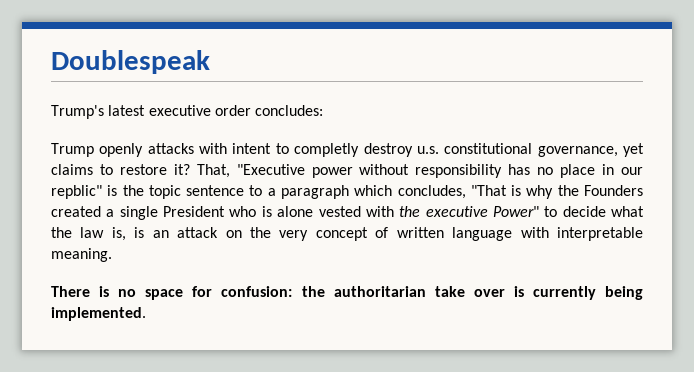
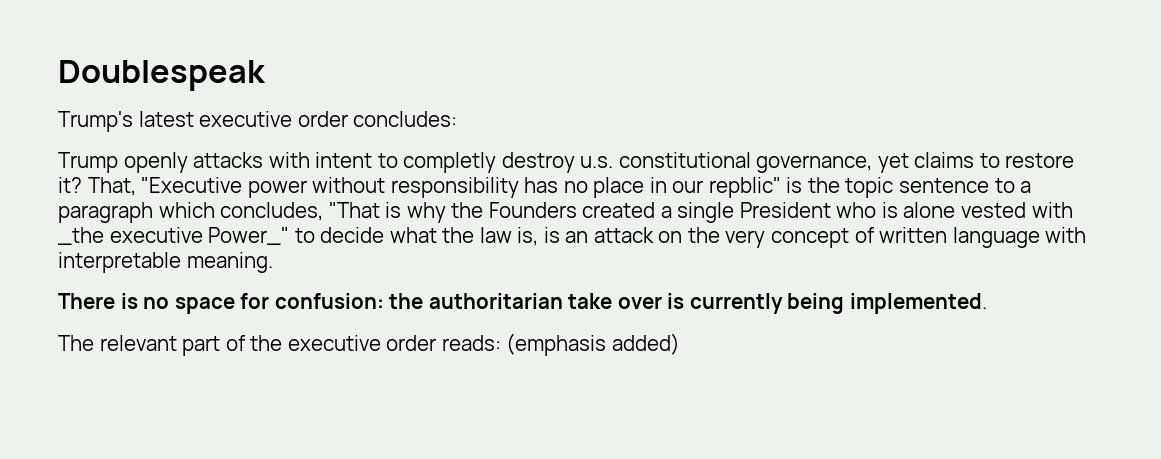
[399,206,539,217] the executive Power" -> [58,227,290,245] _the executive Power_"
(146, 314) none -> [58,333,680,356] // The relevant part of the executive order reads: (emphasis added)

